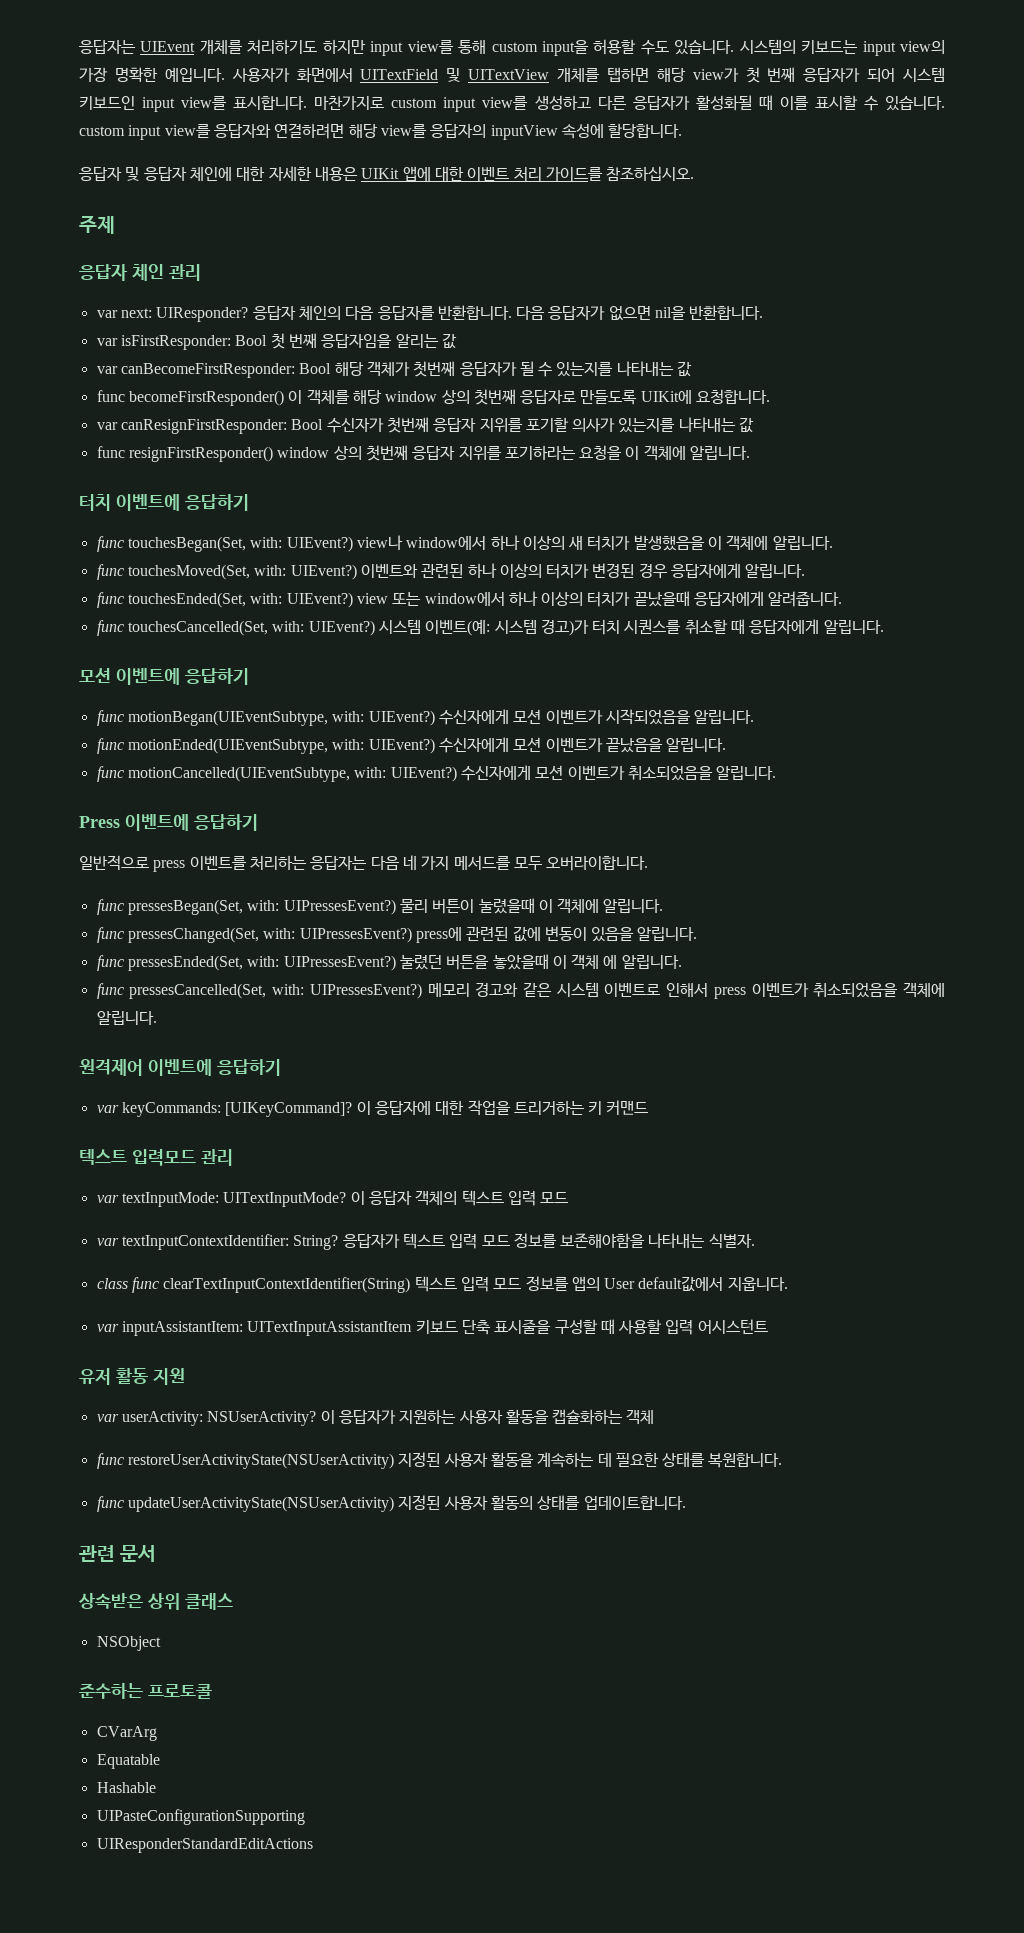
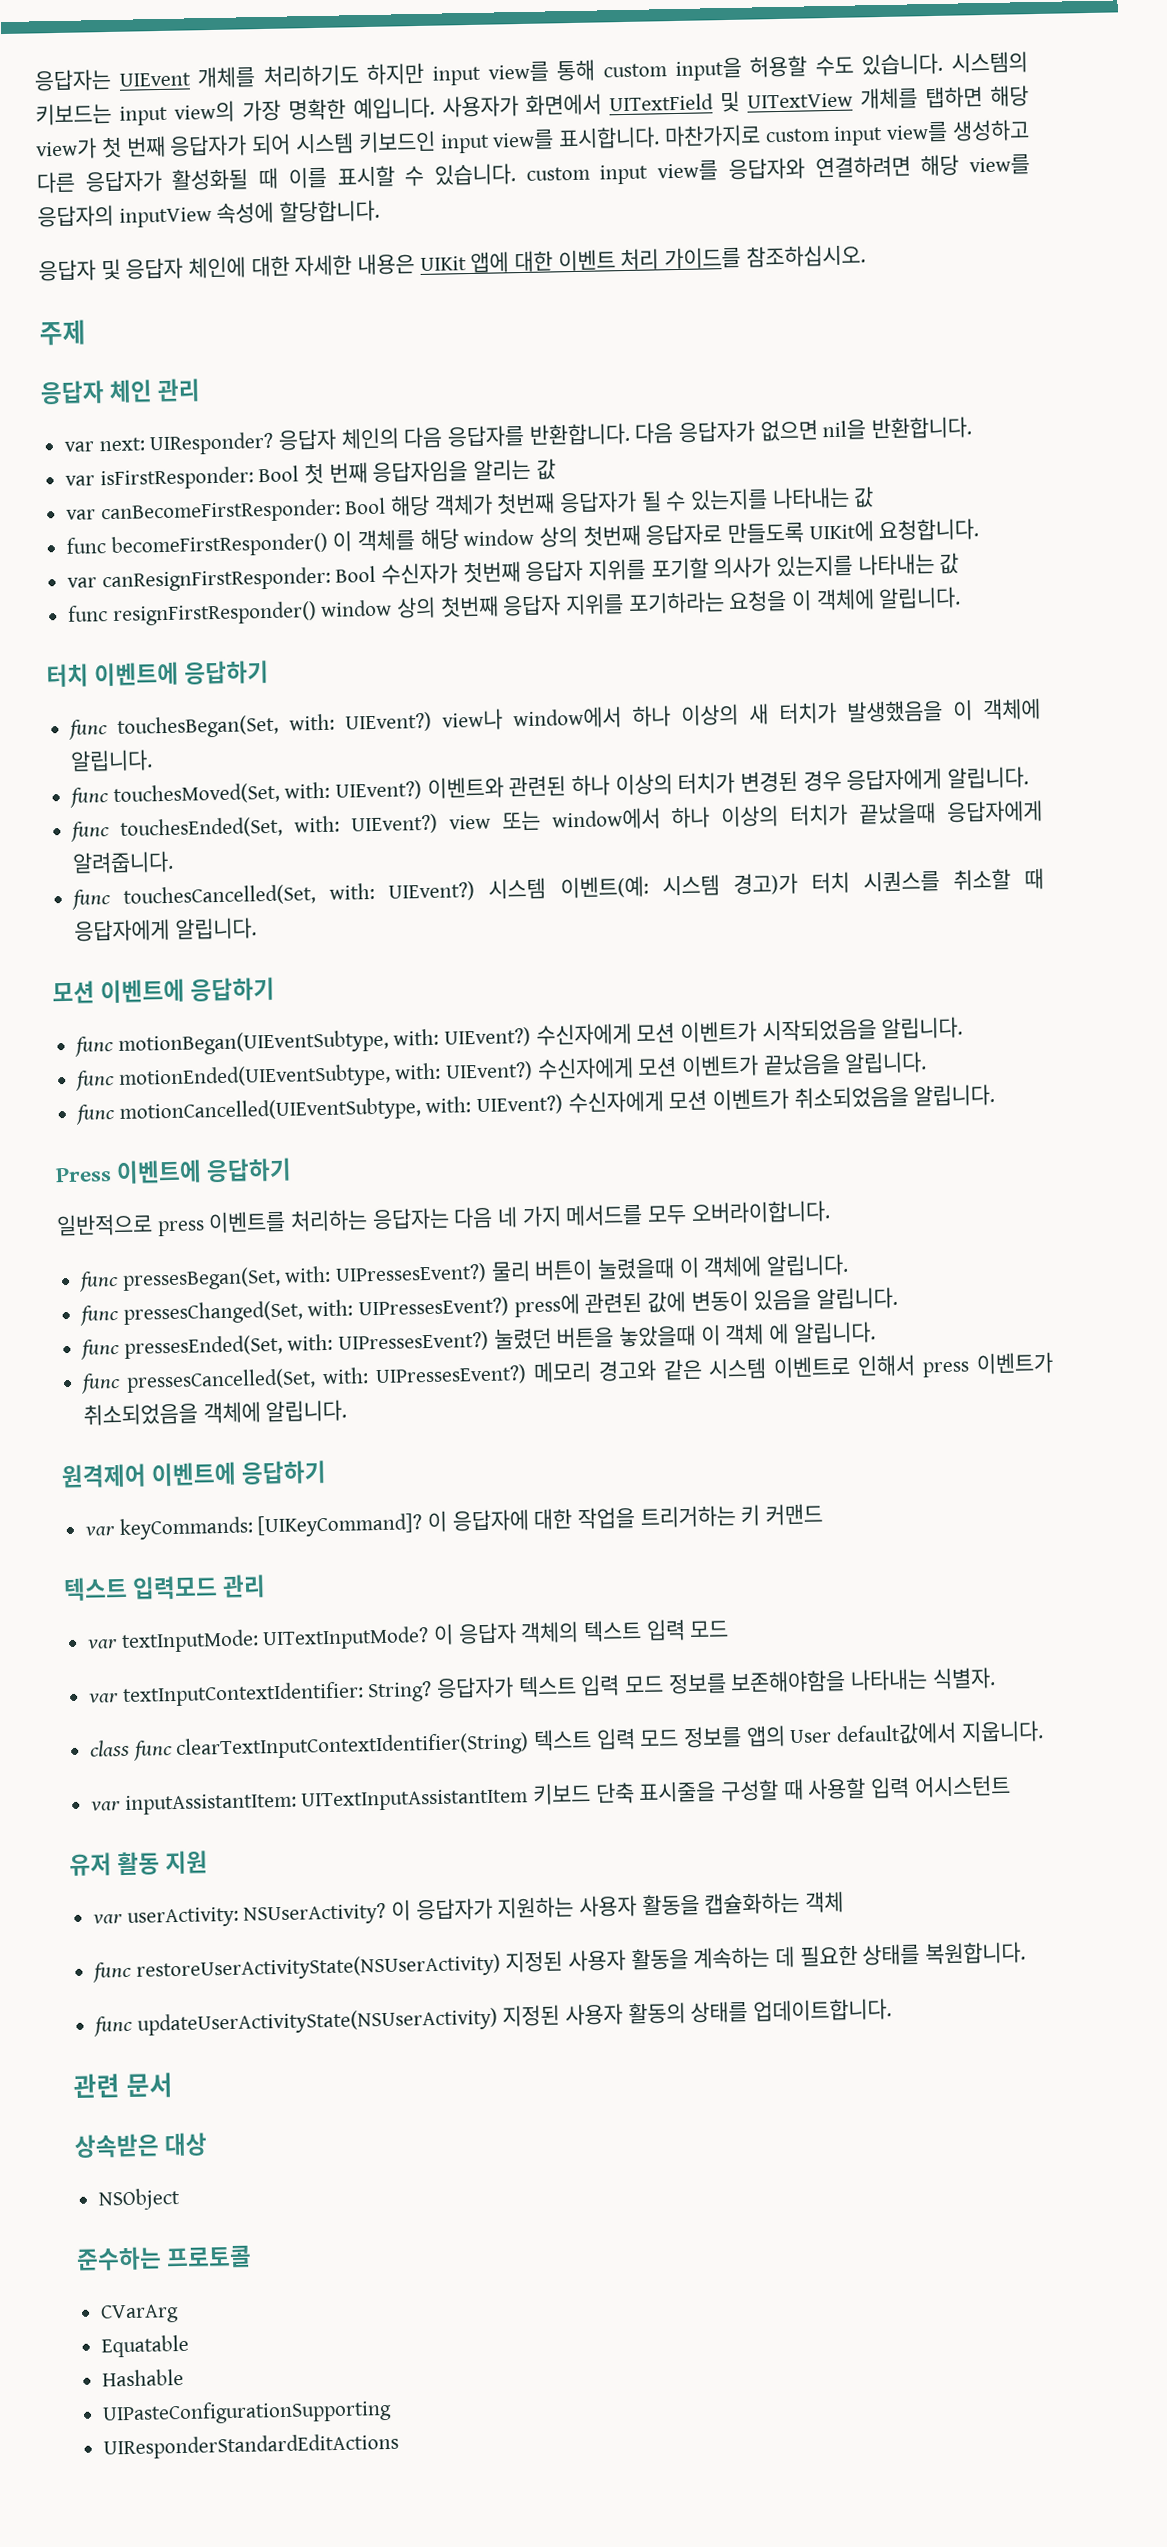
[147,1593,233,1610] 상위 클래스 -> [164,2132,209,2157] 대상

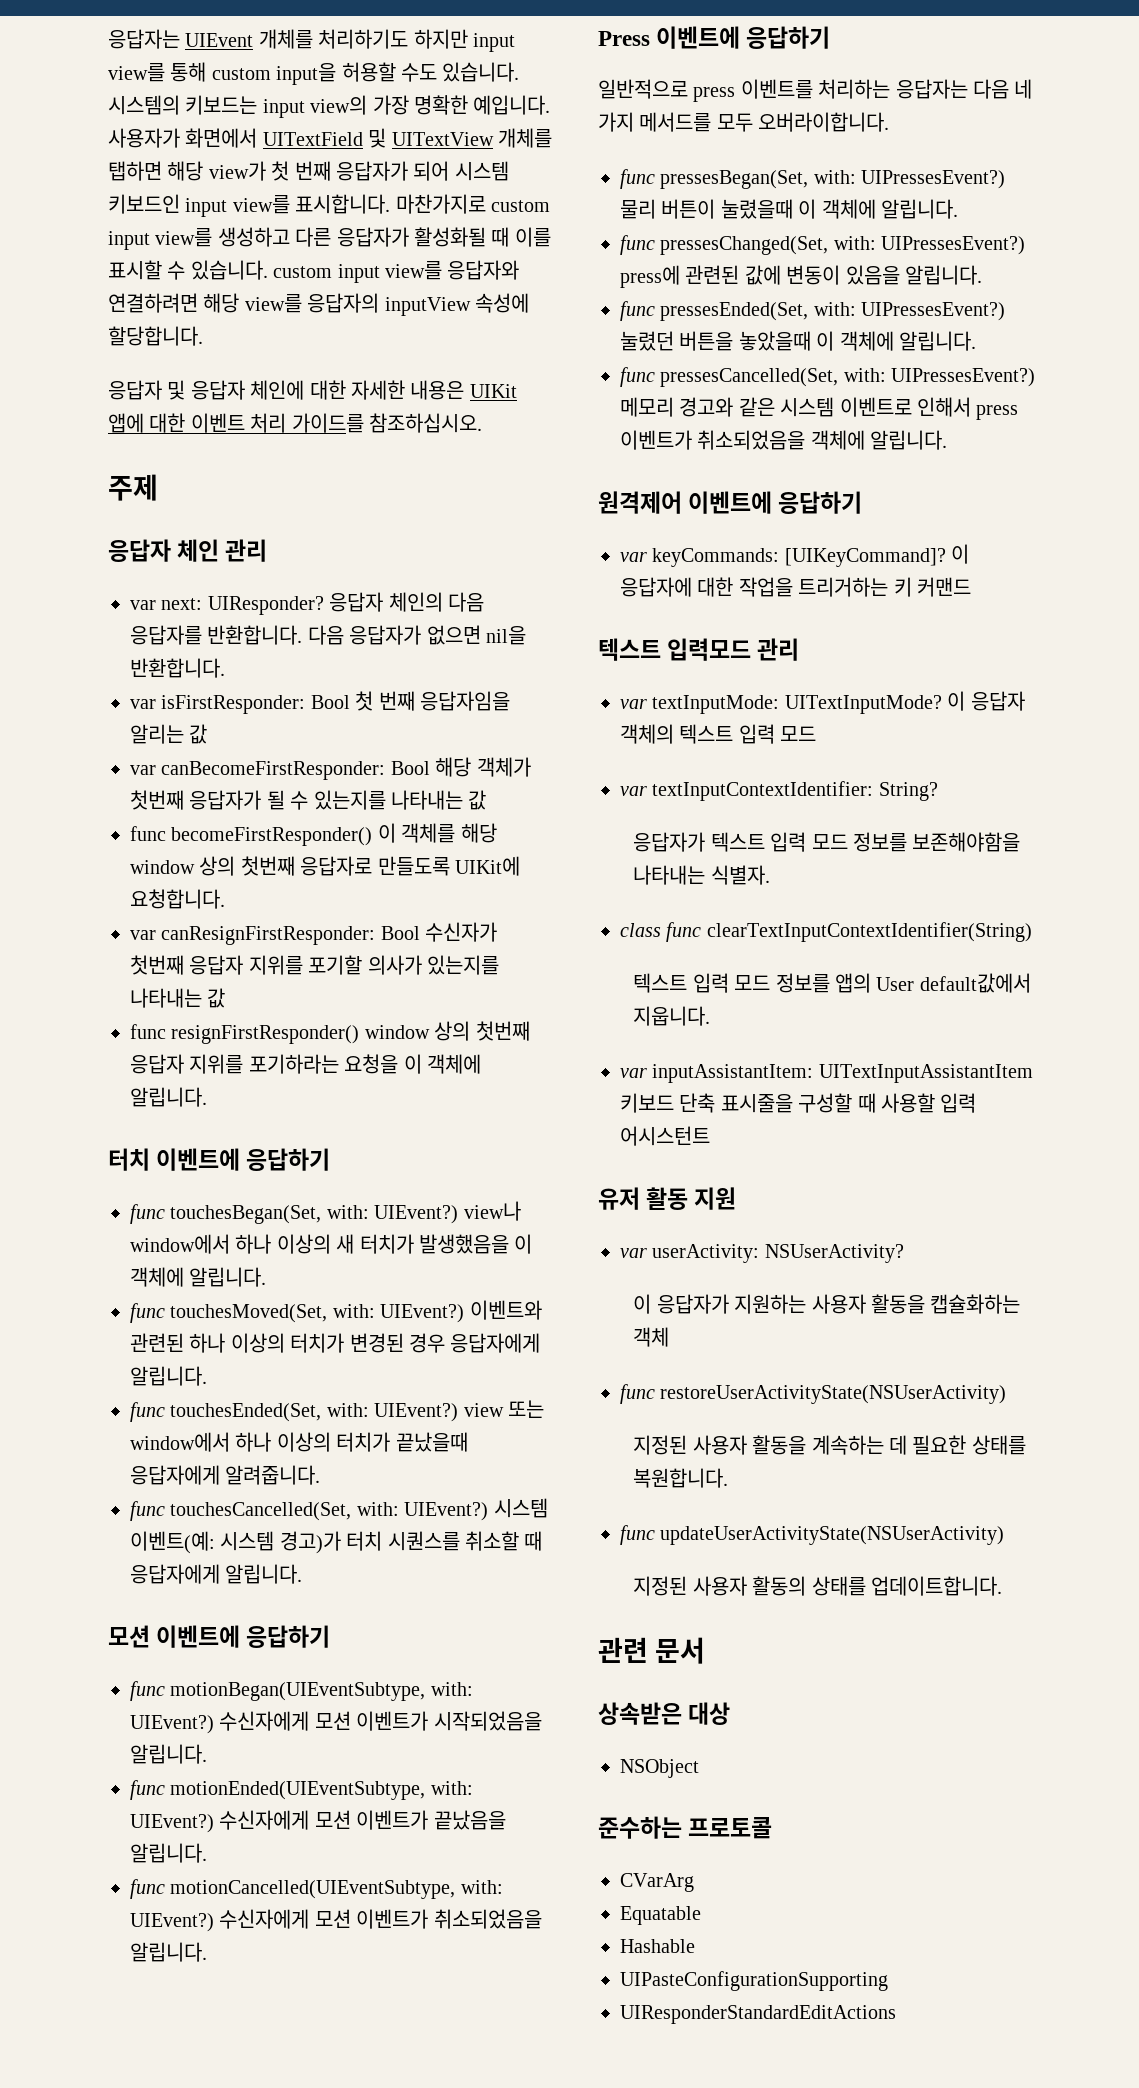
[725,1323,790,1346] 객체 에 -> [839,331,894,351] 객체에
(433, 1692) none -> (938, 791) //
(530, 1746) none -> (1032, 932) //
(387, 1914) none -> (904, 1253) //
(501, 1967) none -> (1007, 1394) //
(498, 2021) none -> (1005, 1535) //

